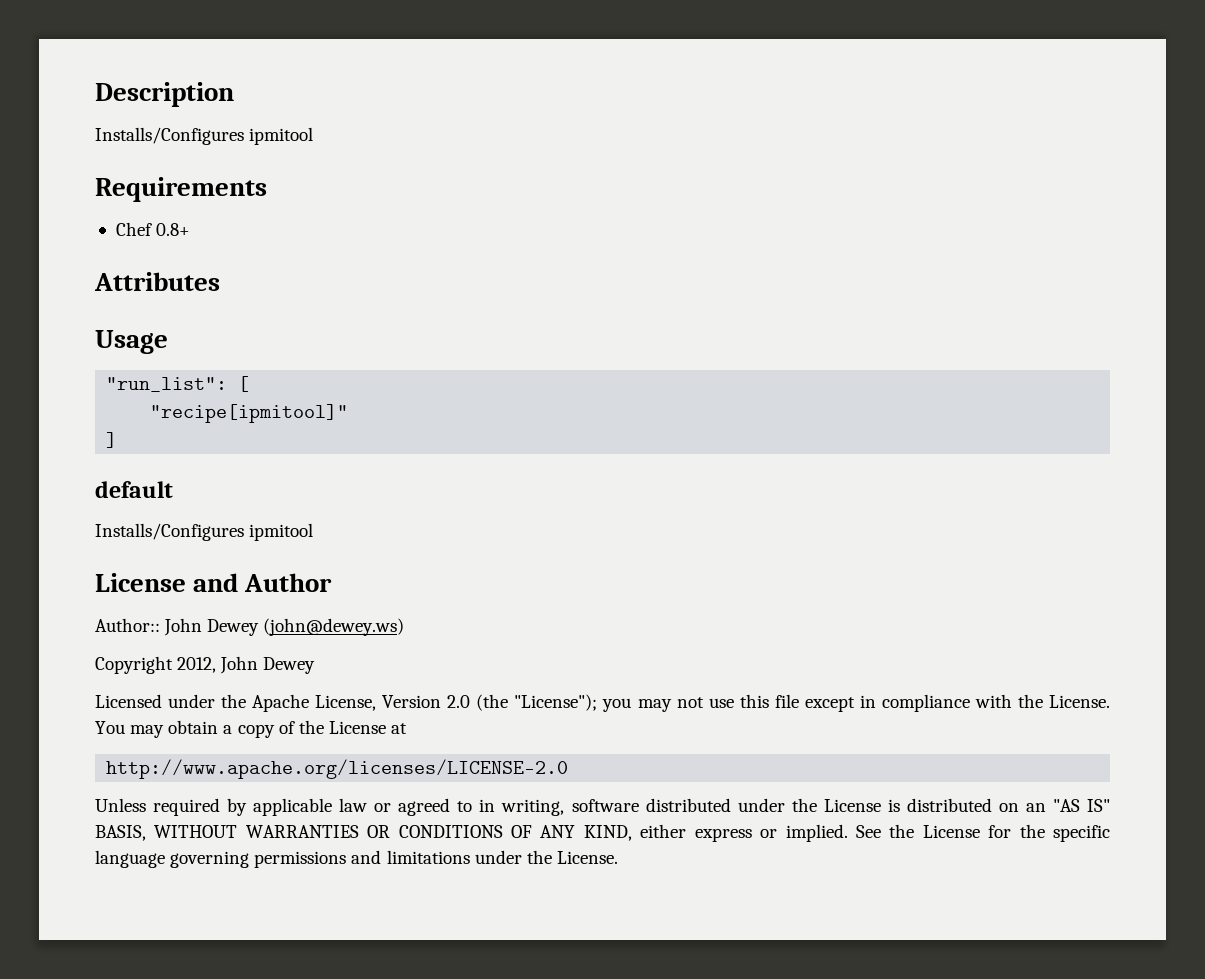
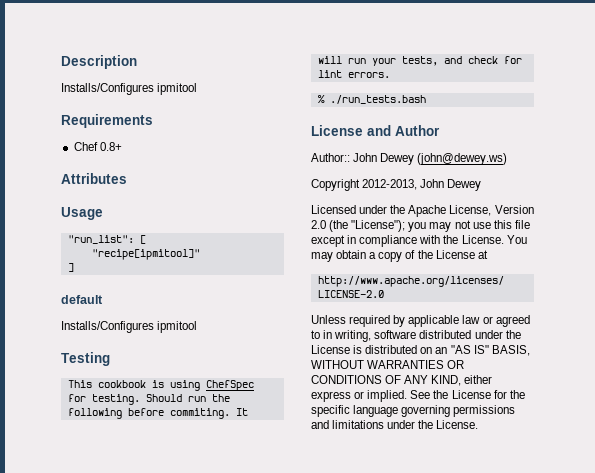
(314, 532) none -> [61,352,110,366] [67,380,254,391] [67,394,230,405] [67,408,248,419] [317,56,522,66] [317,70,390,78] [317,95,426,104] // Testing // This cookbook is using ChefSpec for testing. Should run the following before commiting. It will run your tests, and check for lint errors. // % ./run_tests.bash
[177,657,217,673] 2012, -> [362,179,418,190] 2012-2013,

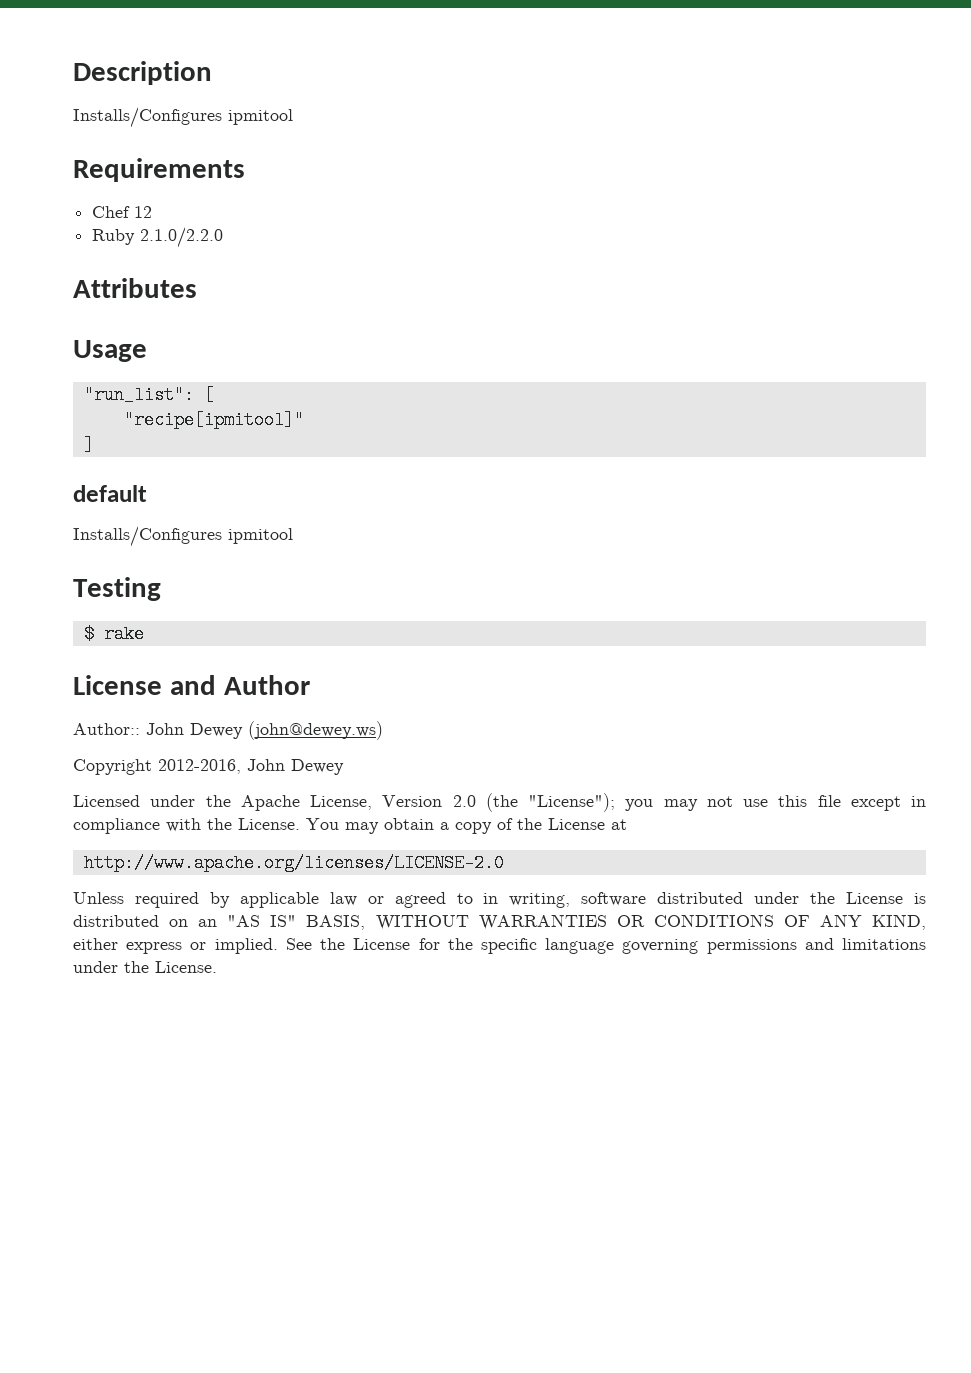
[99,142,122,151] 0.8+ -> [134,206,153,218] [92,227,224,248] 12 // Ruby 2.1.0/2.2.0
[67,380,254,391] [67,394,230,405] [67,408,248,419] [317,56,522,66] [317,70,390,78] [317,95,426,104] This cookbook is using ChefSpec for testing. Should run the following before commiting. It will run your tests, and check for lint errors. // % ./run_tests.bash -> [83,625,144,643] $ rake
[362,179,418,190] 2012-2013, -> [158,759,241,774] 2012-2016,

